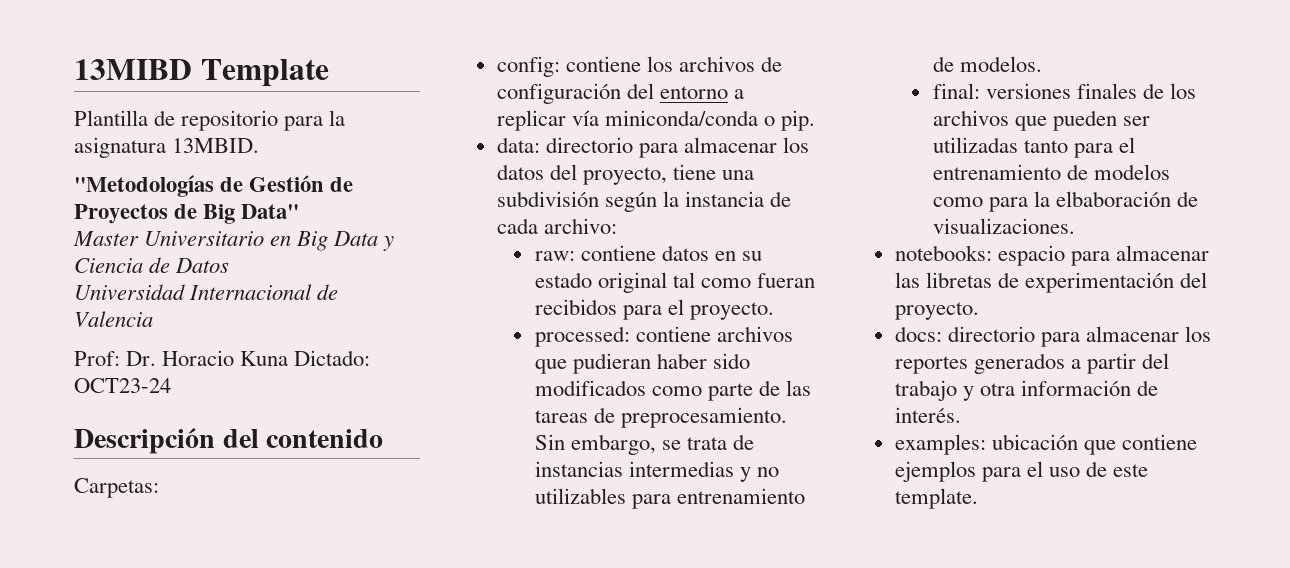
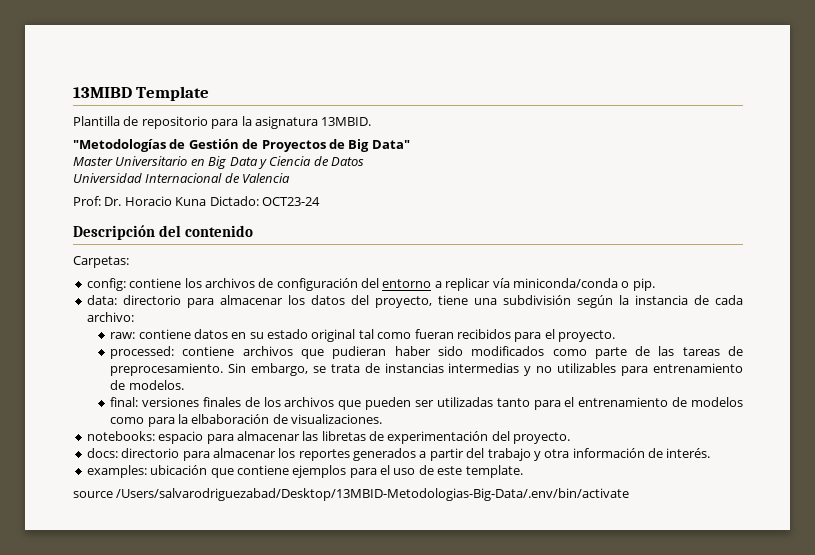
(978, 498) none -> [73,488,630,501] // source /Users/salvarodriguezabad/Desktop/13MBID-Metodologias-Big-Data/.env/bin/activate

